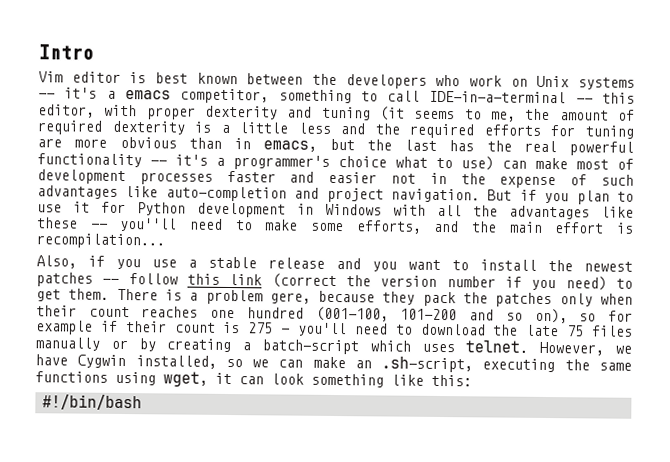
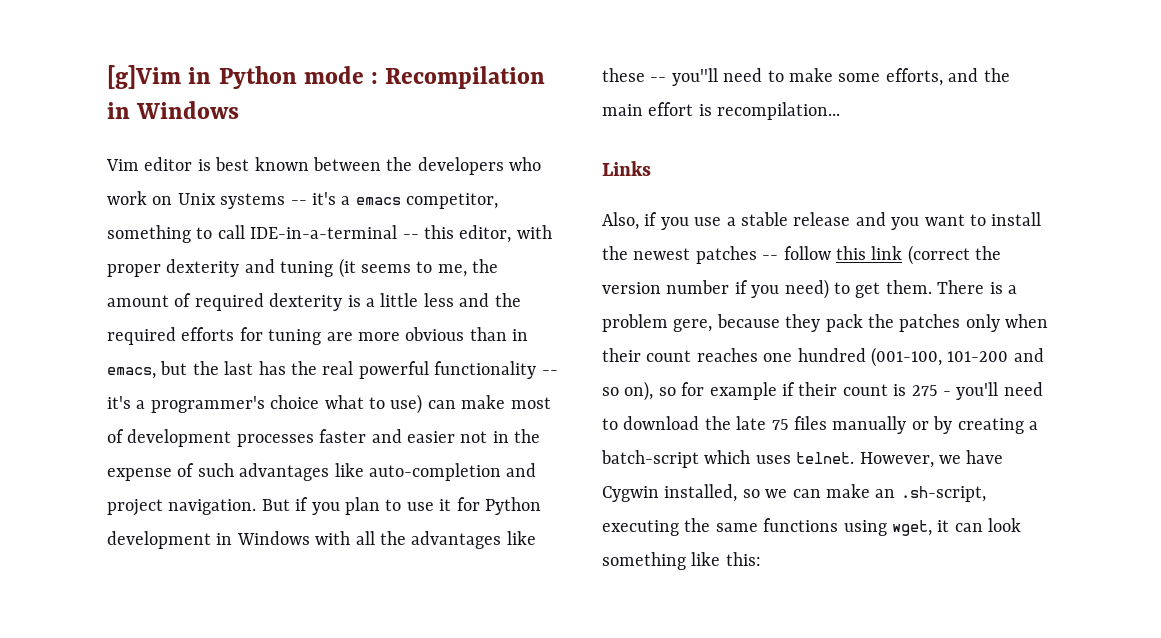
[38,44,94,60] Intro -> [107,65,546,89] [107,101,240,119] [g]Vim in Python mode : Recompilation in Windows
(165, 241) none -> [602,161,651,176] // Links
[42,394,143,411] // #!/bin/bash -> (761, 559) none

